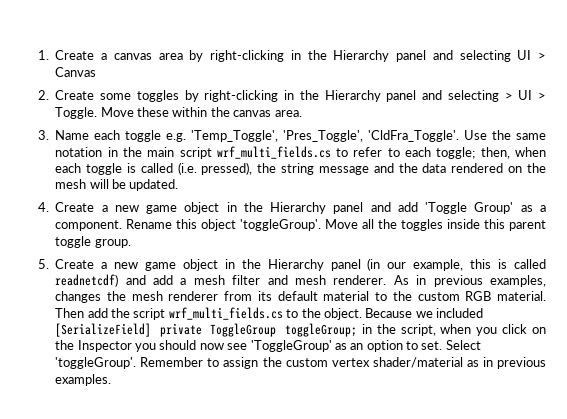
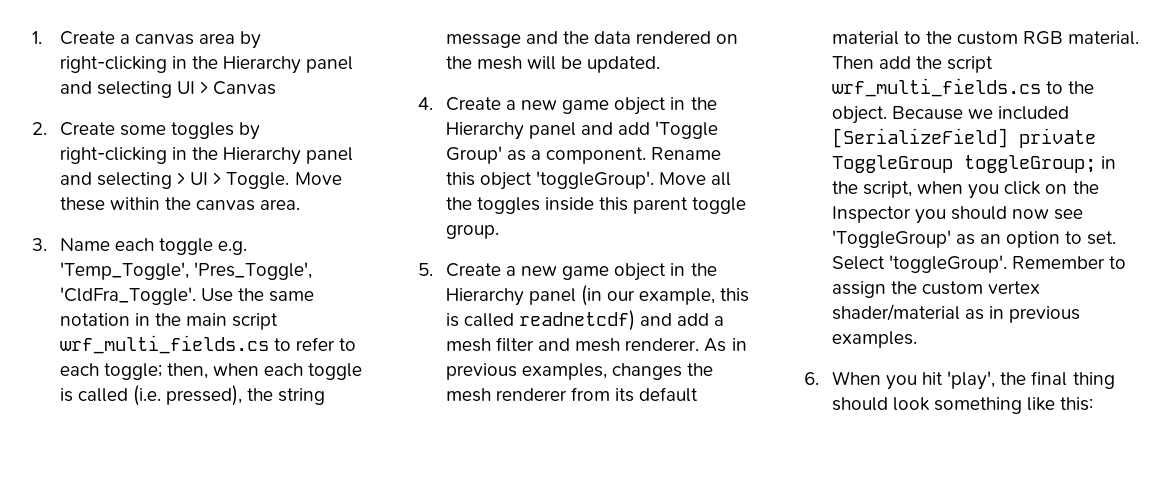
(112, 380) none -> [804,371,1115,390] [831,397,1094,414] // 6. When you hit 'play', the final thing should look something like this:

